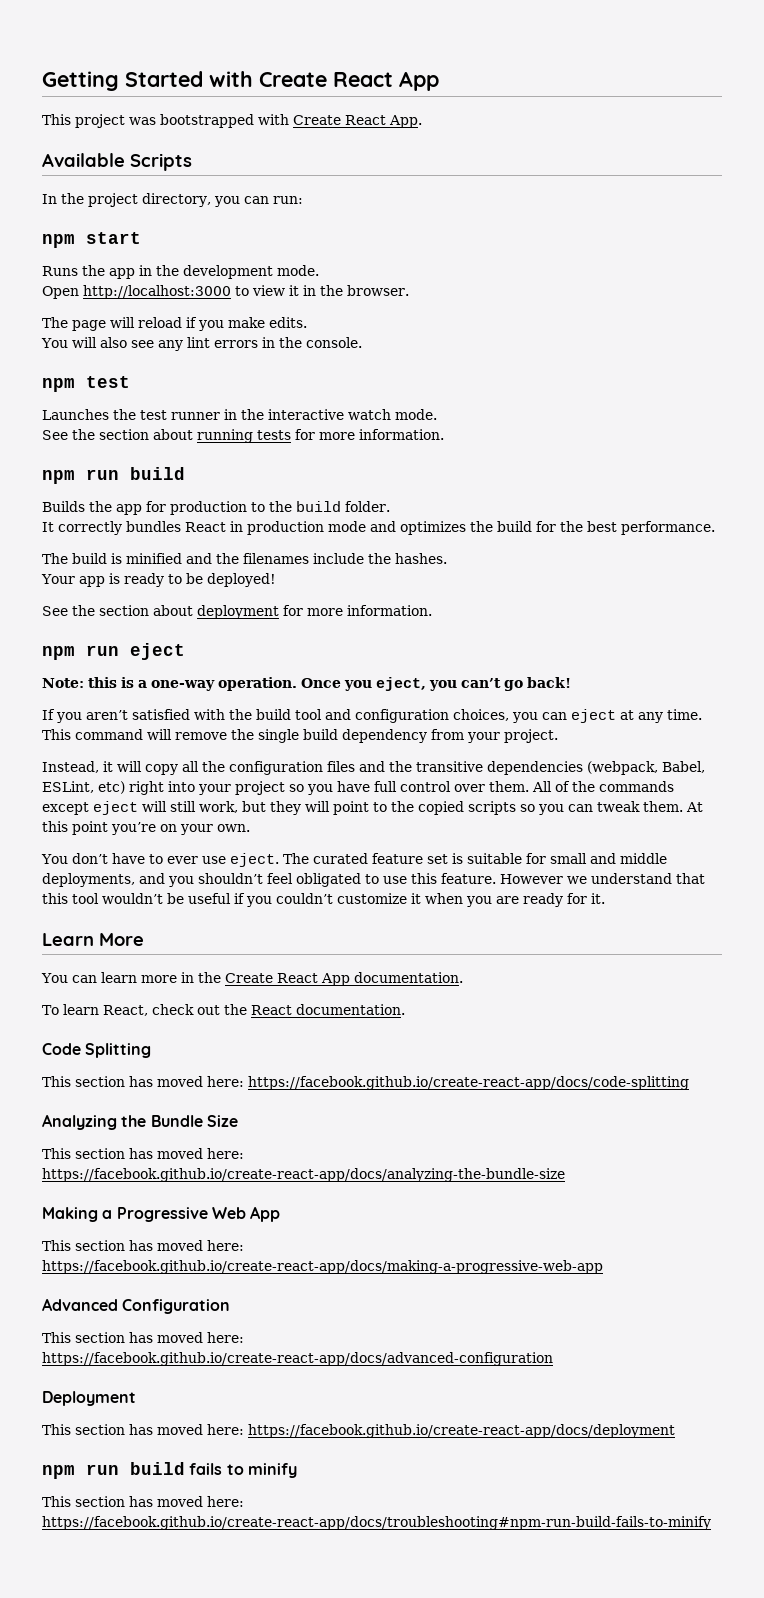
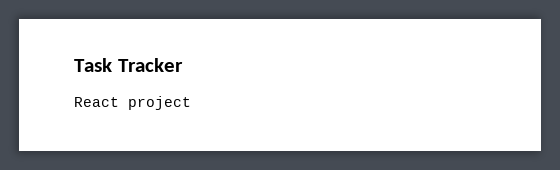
[42,71,439,91] [42,114,422,128] [42,153,192,171] [42,193,303,207] [42,232,141,248] [42,265,319,279] [42,285,409,299] [42,317,307,331] [41,337,362,351] [42,376,130,392] [42,409,437,420] [42,429,444,443] [42,467,185,484] [42,501,390,515] [42,521,715,535] [42,553,447,564] [41,573,276,587] [42,605,432,619] [42,643,185,660] [42,677,571,691] [42,709,702,723] [42,729,558,743] [42,761,705,775] [42,781,674,795] [42,801,703,815] [42,821,250,835] [41,853,667,867] [42,873,705,887] [42,893,605,907] [42,933,144,946] [41,972,463,986] [42,1004,405,1016] [42,1043,152,1058] [42,1076,689,1090] [42,1114,238,1130] [42,1148,244,1159] [42,1168,565,1182] [42,1206,281,1222] [42,1240,244,1251] [42,1260,603,1274] [42,1298,231,1314] [42,1332,244,1343] [42,1352,553,1366] [42,1391,136,1406] [42,1424,675,1438] [42,1462,297,1479] [42,1496,244,1507] [42,1516,711,1530] Getting Started with Create React App // This project was bootstrapped with Create React App. // Available Scripts // In the project directory, you can run: // npm start // Runs the app in the development mode. // Open http://localhost:3000 to view it in the browser. // The page will reload if you make edits. // You will also see any lint errors in the console. // npm test // Launches the test runner in the interactive watch mode. // See the section about running tests for more information. // npm run build // Builds the app for production to the build folder. // It correctly bundles React in production mode and optimizes the build for the best performance. // The build is minified and the filenames include the hashes. // Your app is ready to be deployed! // See the section about deployment for more information. // npm run eject // Note: this is a one-way operation. Once you eject, you can’t go back! // If you aren’t satisfied with the build tool and configuration choices, you can eject at any time. This command will remove the single build dependency from your project. // Instead, it will copy all the configuration files and the transitive dependencies (webpack, Babel, ESLint, etc) right into your project so you have full control over them. All of the commands except eject will still work, but they will point to the copied scripts so you can tweak them. At this point you’re on your own. // You don’t have to ever use eject. The curated feature set is suitable for small and middle deployments, and you shouldn’t feel obligated to use this feature. However we understand that this tool wouldn’t be useful if you couldn’t customize it when you are ready for it. // Learn More // You can learn more in the Create React App documentation. // To learn React, check out the React documentation. // Code Splitting // This section has moved here: https://facebook.github.io/create-react-app/docs/code-splitting // Analyzing the Bundle Size // This section has moved here: https://facebook.github.io/create-react-app/docs/analyzing-the-bundle-size // Making a Progressive Web App // This section has moved here: https://facebook.github.io/create-react-app/docs/making-a-progressive-web-app // Advanced Configuration // This section has moved here: https://facebook.github.io/create-react-app/docs/advanced-configuration // Deployment // This section has moved here: https://facebook.github.io/create-react-app/docs/deployment // npm run build fails to minify // This section has moved here: https://facebook.github.io/create-react-app/docs/troubleshooting#npm-run-build-fails-to-minify -> [74,58,183,72] [74,96,191,110] Task Tracker // React project

